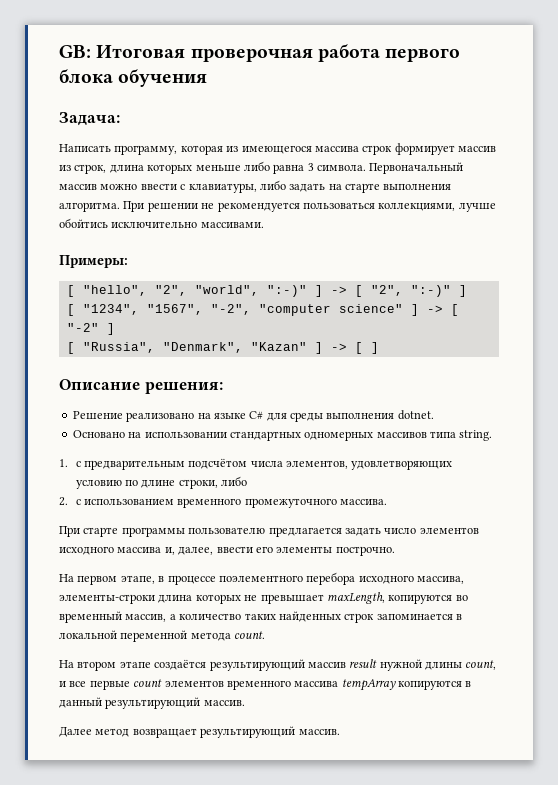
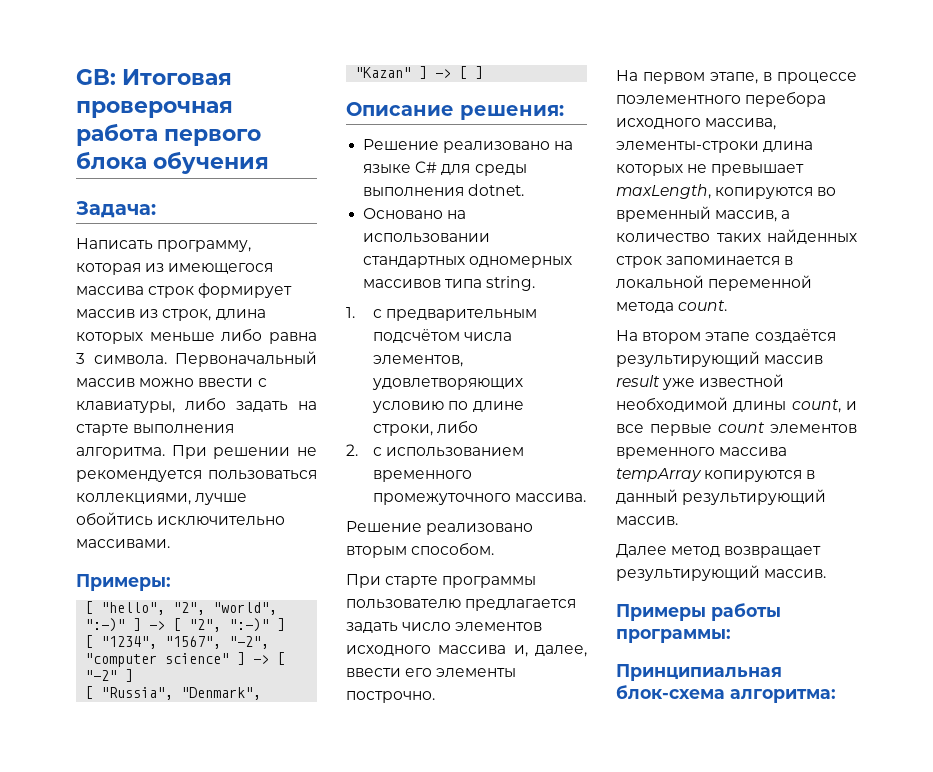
(388, 502) none -> [346,521,534,535] [346,542,495,558] // Решение реализовано вторым способом.
[379,659,422,671] нужной -> [662,374,785,390] [616,397,728,412] уже известной необходимой
(340, 732) none -> [616,603,781,621] [616,629,731,643] [616,664,782,681] [616,685,836,703] // Примеры работы программы: // Принципиальная блок-схема алгоритма:

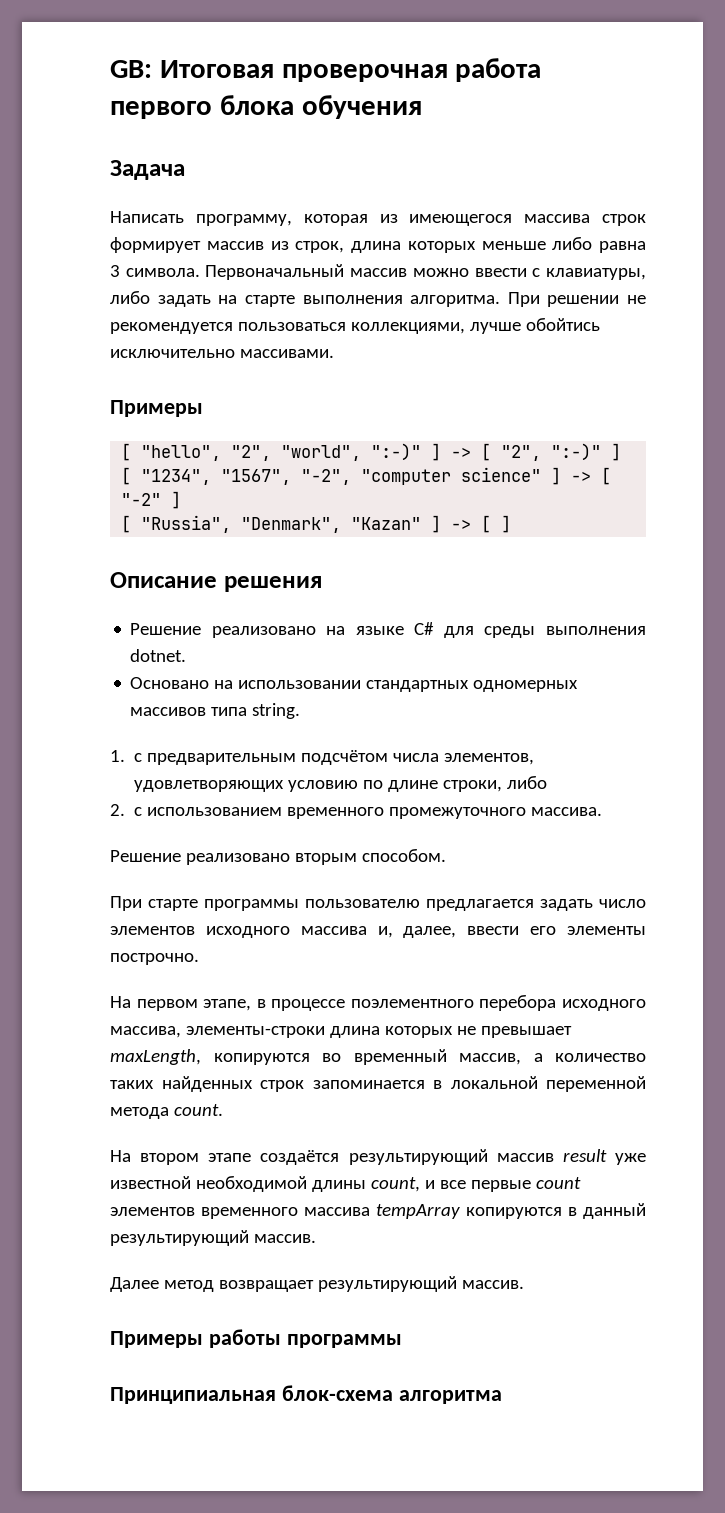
[76,201,156,218] Задача: -> [110,160,185,180] Задача
[76,574,171,591] Примеры: -> [110,400,203,417] Примеры
[460,105,564,120] решения: -> [223,576,322,592] решения
[616,629,731,643] программы: -> [286,1334,402,1348] программы
[730,689,836,703] алгоритма: -> [398,1390,502,1404] алгоритма

